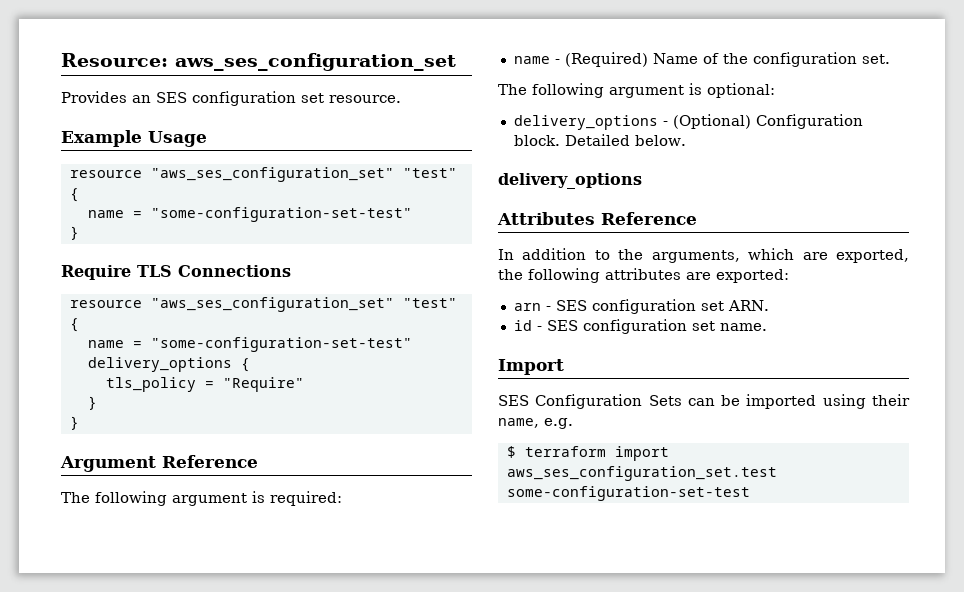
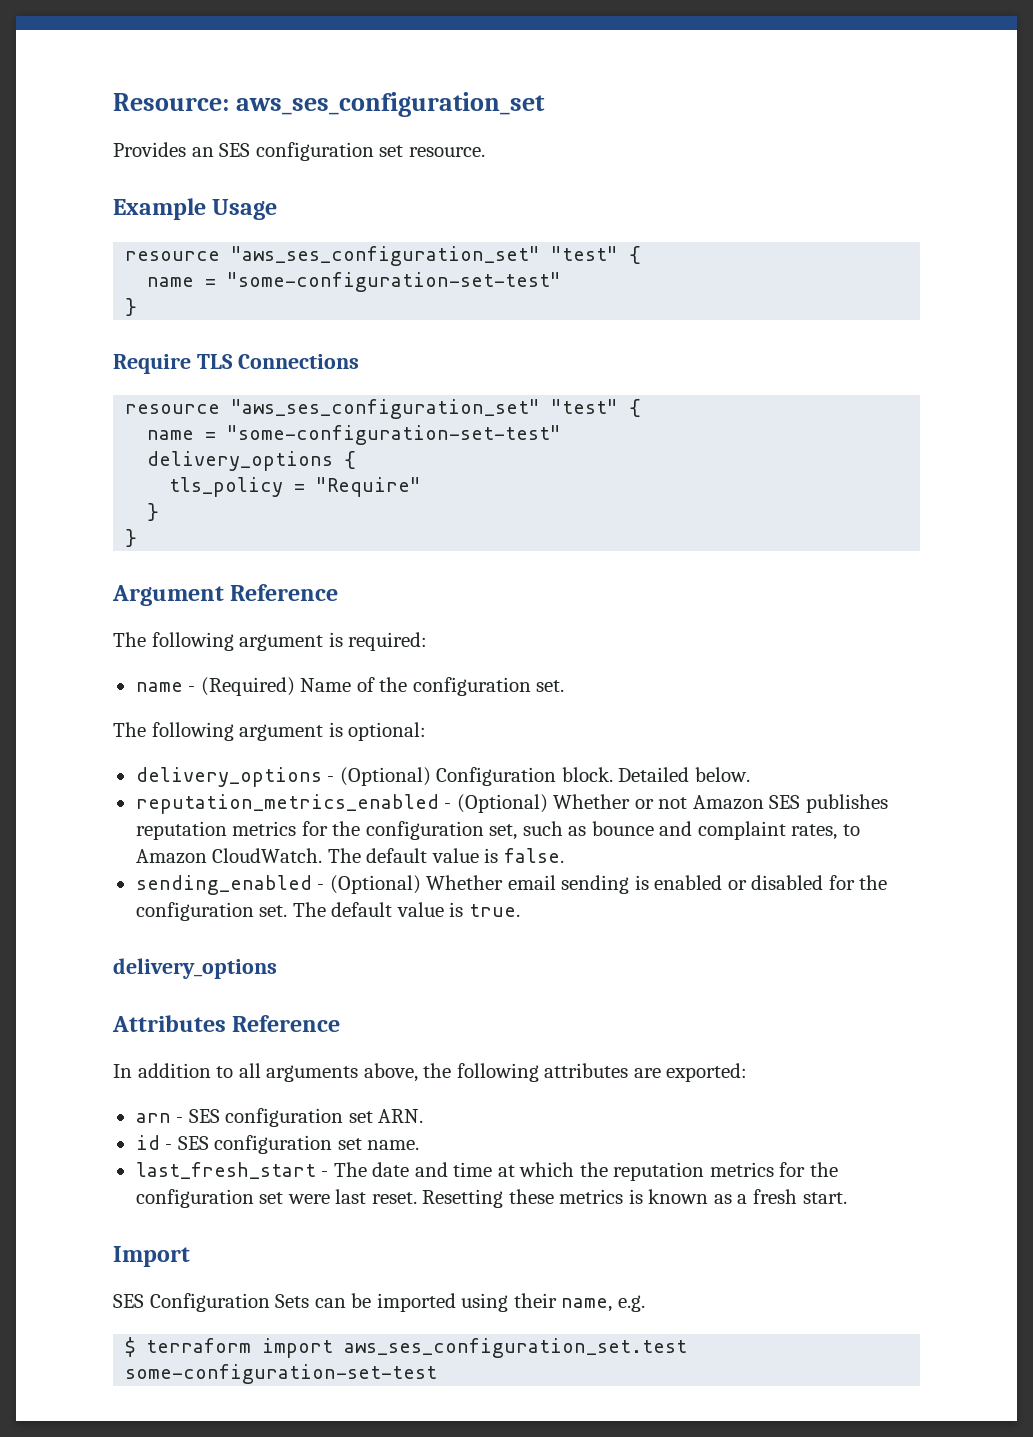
(686, 140) none -> [135,794,888,814] [135,821,860,840] [135,848,564,864] [135,875,888,895] [135,902,520,921] // reputation_metrics_enabled - (Optional) Whether or not Amazon SES publishes reputation metrics for the configuration set, such as bounce and complaint rates, to Amazon CloudWatch. The default value is false. // sending_enabled - (Optional) Whether email sending is enabled or disabled for the configuration set. The default value is true.
[618,248,909,263] the arguments, which are exported, -> [238,1063,418,1082] all arguments above,
(767, 327) none -> [135,1162,838,1181] [135,1189,847,1208] // last_fresh_start - The date and time at which the reputation metrics for the configuration set were last reset. Resetting these metrics is known as a fresh start.

